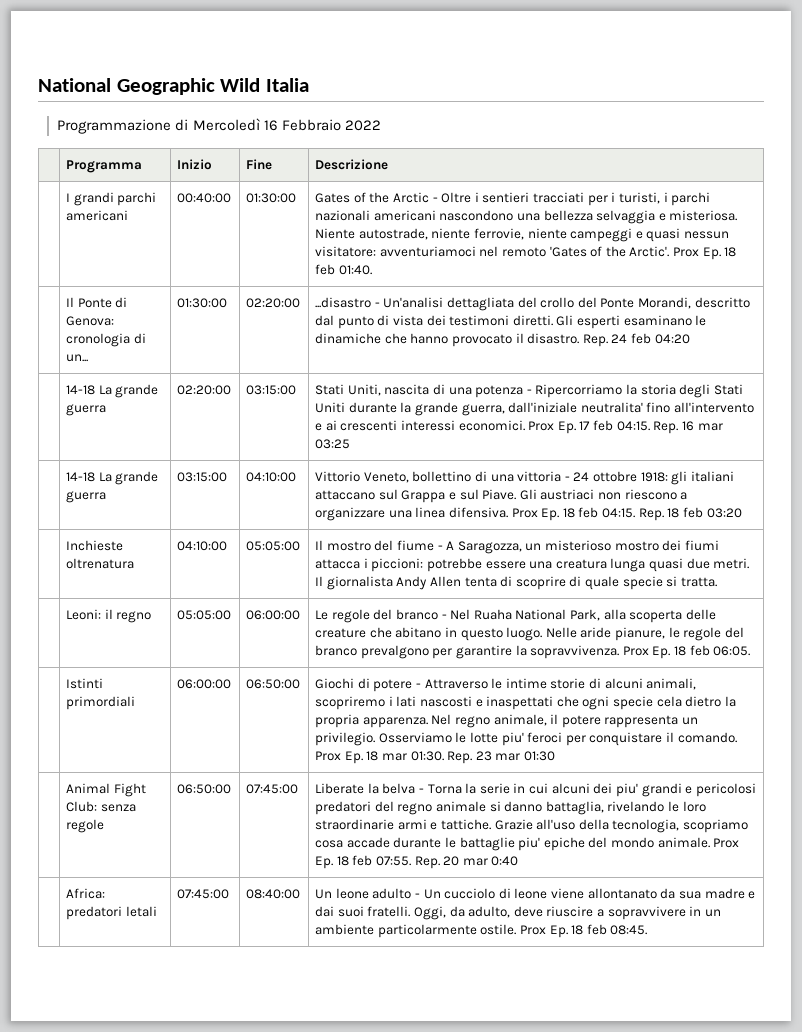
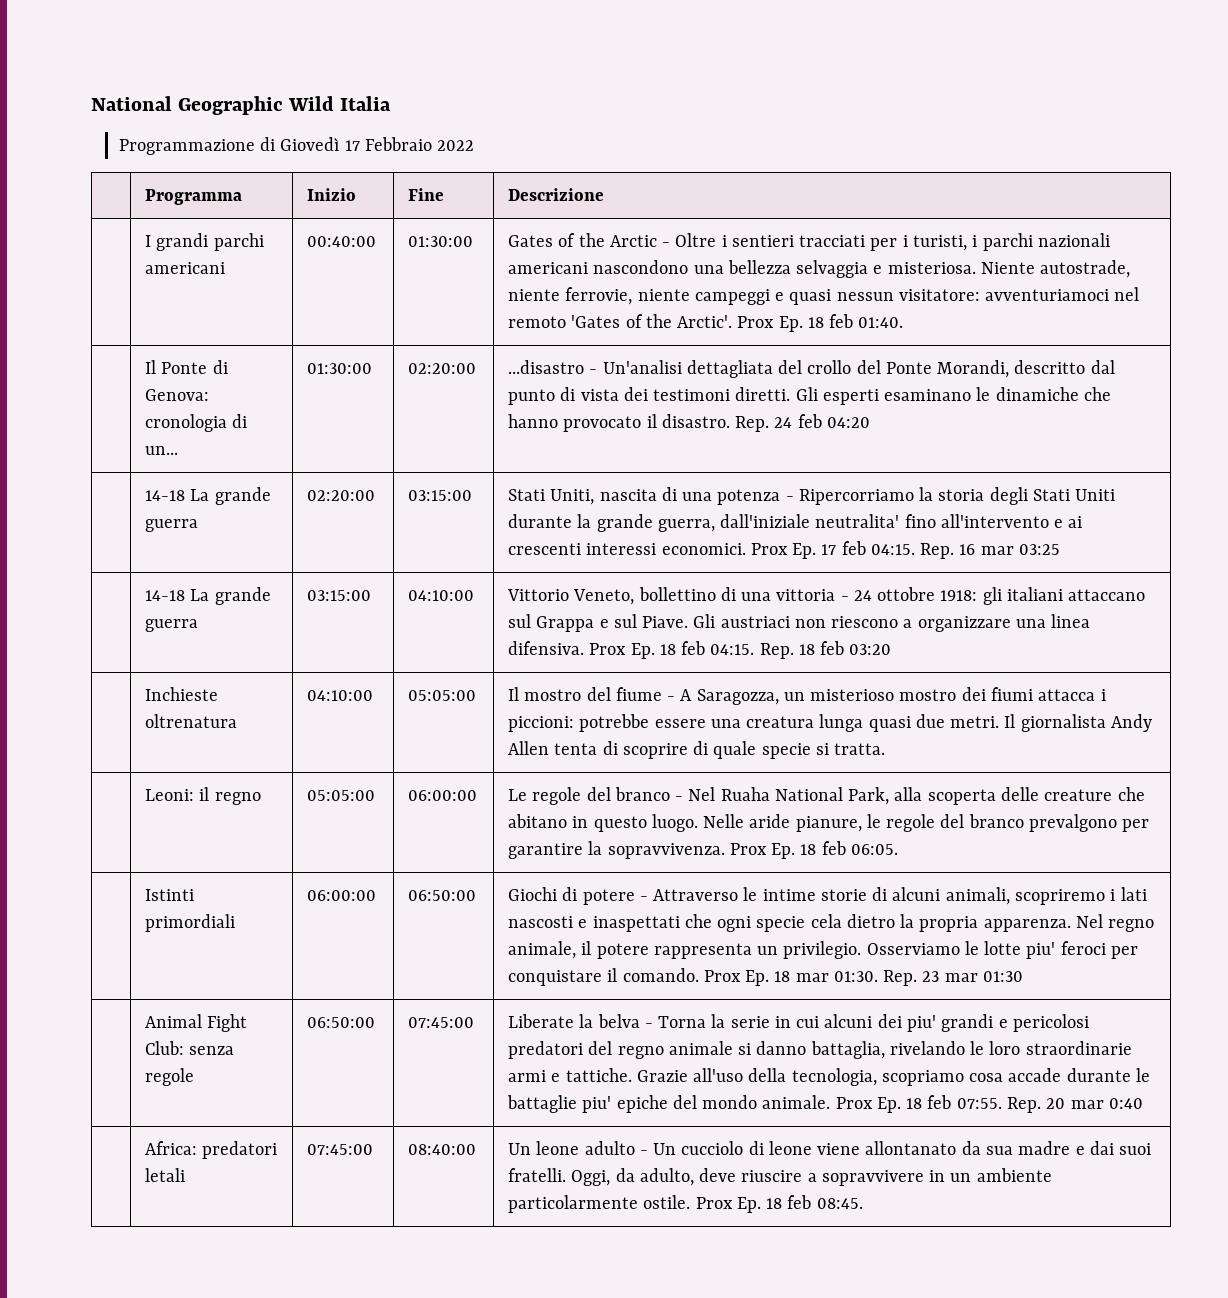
[192,118,278,131] Mercoledì 16 -> [280,137,360,151] Giovedì 17

